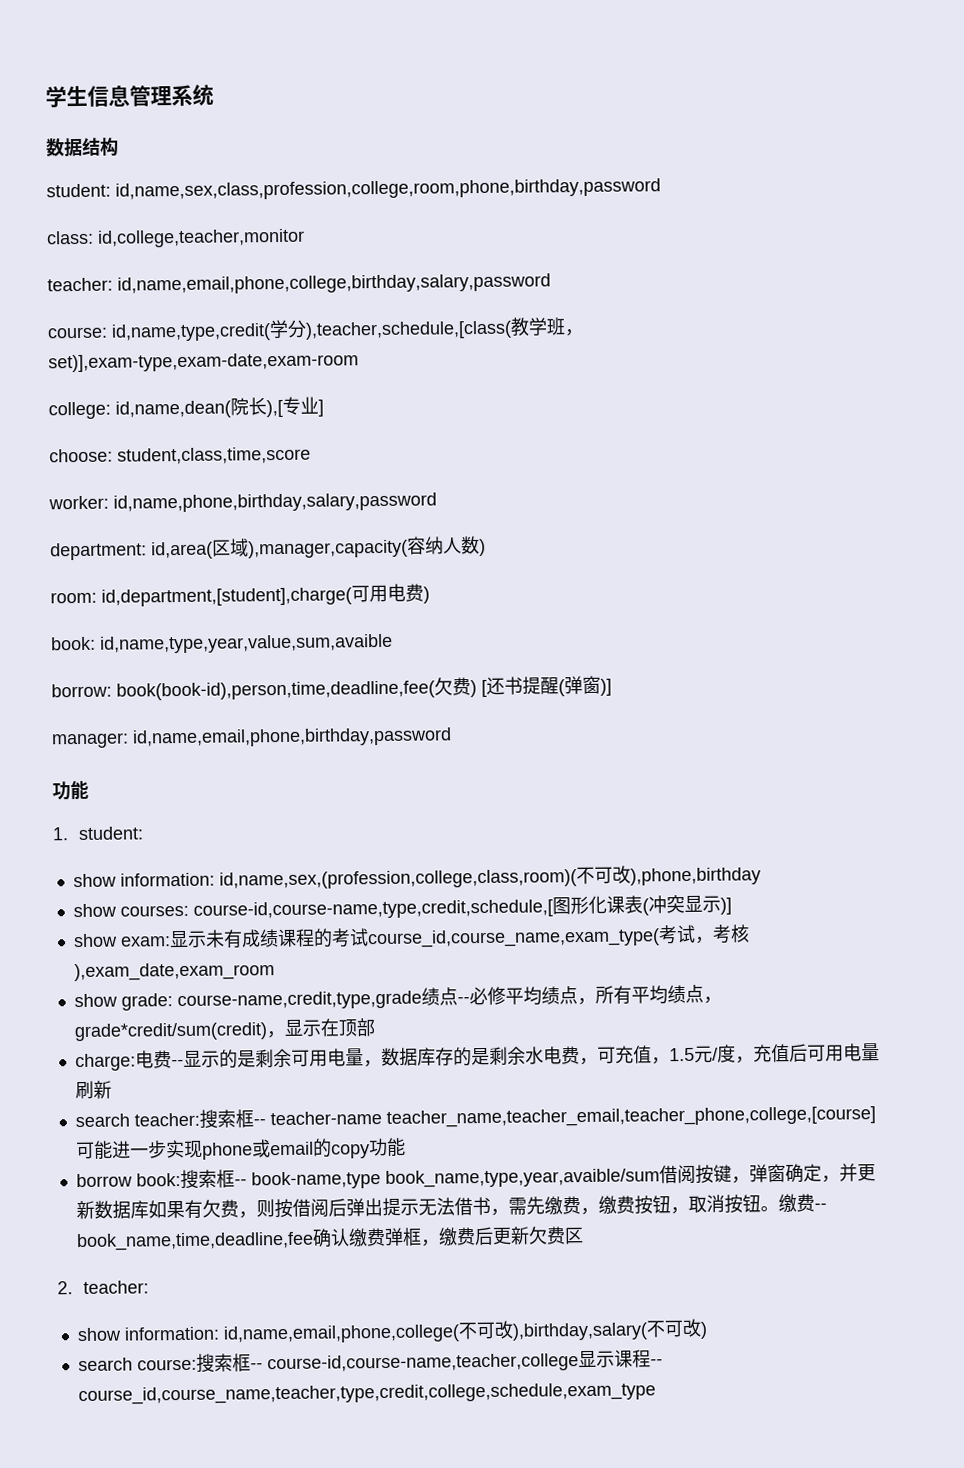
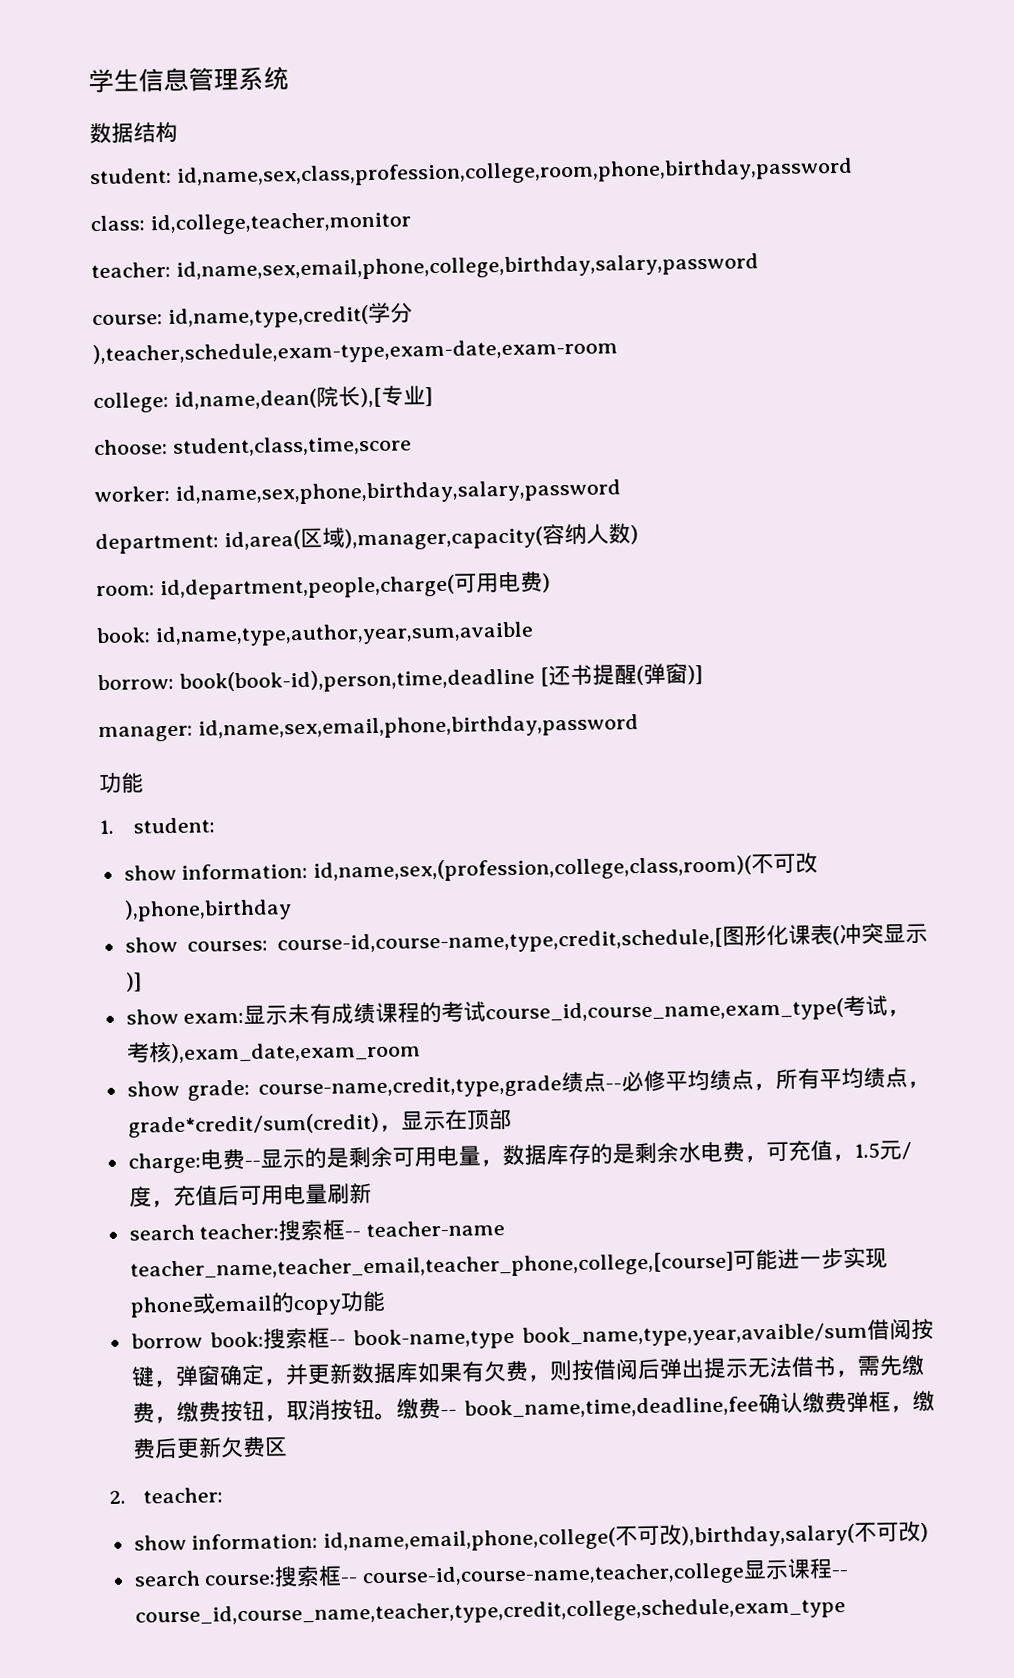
[117,273,551,295] id,name,email,phone,college,birthday,salary,password -> [175,253,759,282] id,name,sex,email,phone,college,birthday,salary,password
[305,317,584,340] [48,352,359,373] ),teacher,schedule,[class(教学班，set)],exam-type,exam-date,exam-room -> [92,337,618,367] ),teacher,schedule,exam-type,exam-date,exam-room
[113,492,437,513] id,name,phone,birthday,salary,password -> [174,479,621,506] id,name,sex,phone,birthday,salary,password
[101,587,352,607] id,department,[student],charge( -> [159,574,455,601] id,department,people,charge(
[100,633,393,654] id,name,type,year,value,sum,avaible -> [154,621,534,648] id,name,type,author,year,sum,avaible
[116,677,477,701] book(book-id),person,time,deadline,fee(欠费) -> [178,667,535,694] book(book-id),person,time,deadline
[132,727,452,748] id,name,email,phone,birthday,password -> [197,714,639,741] id,name,sex,email,phone,birthday,password

